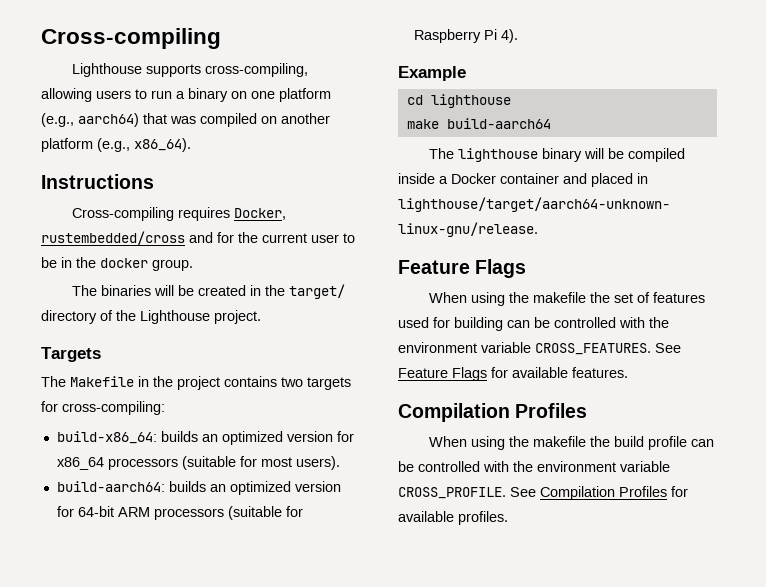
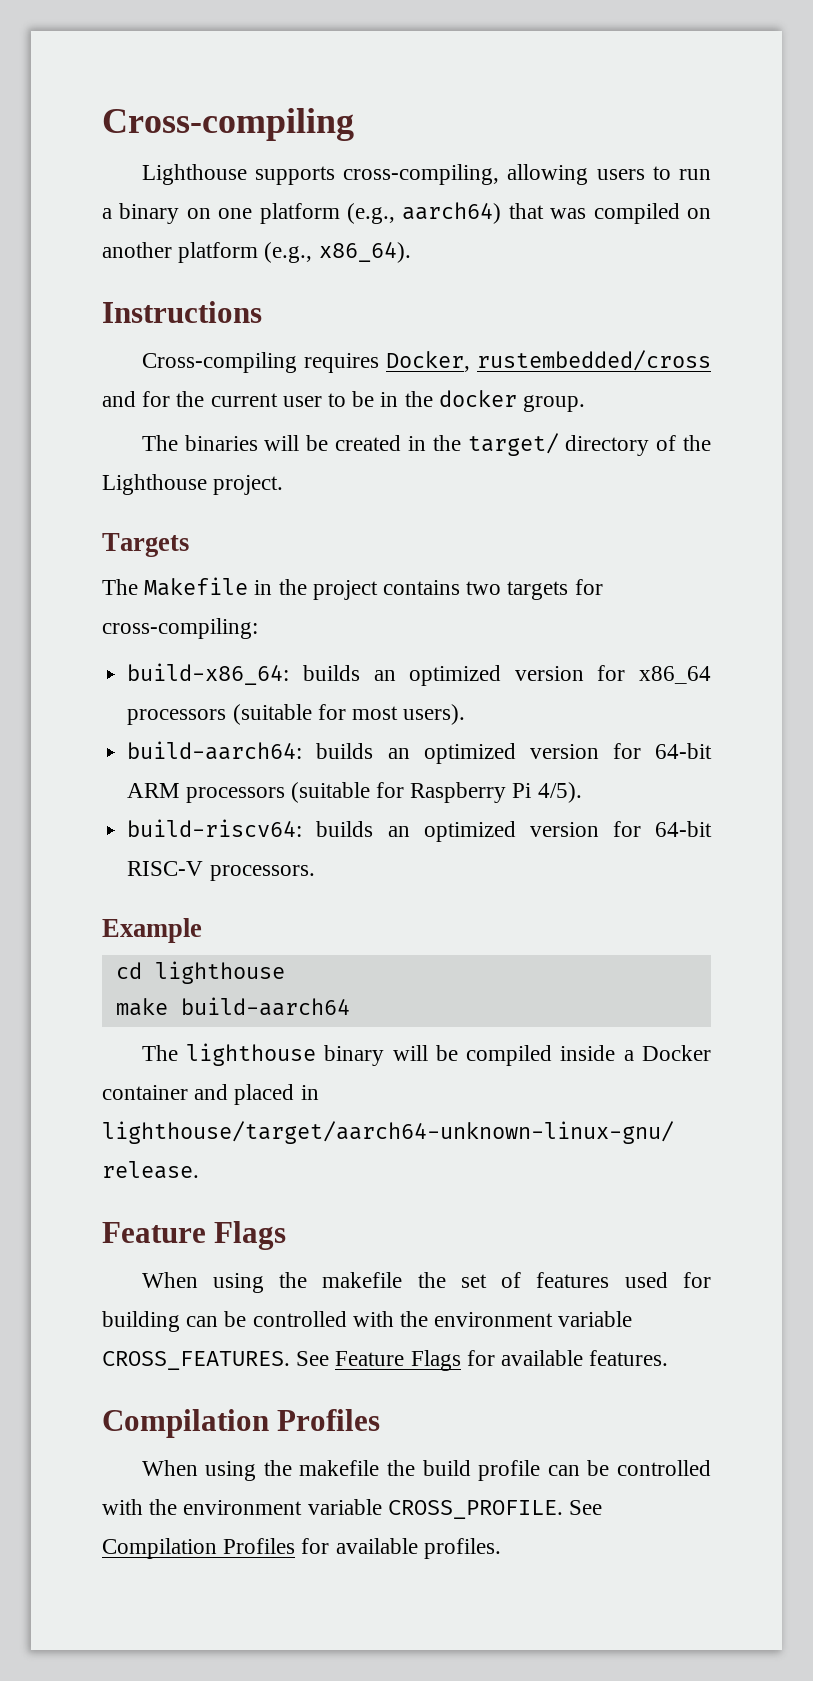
[500,29,518,43] 4). -> [537,782,582,803] [127,819,713,842] [127,861,315,881] 4/5). // build-riscv64: builds an optimized version for 64-bit RISC-V processors.

